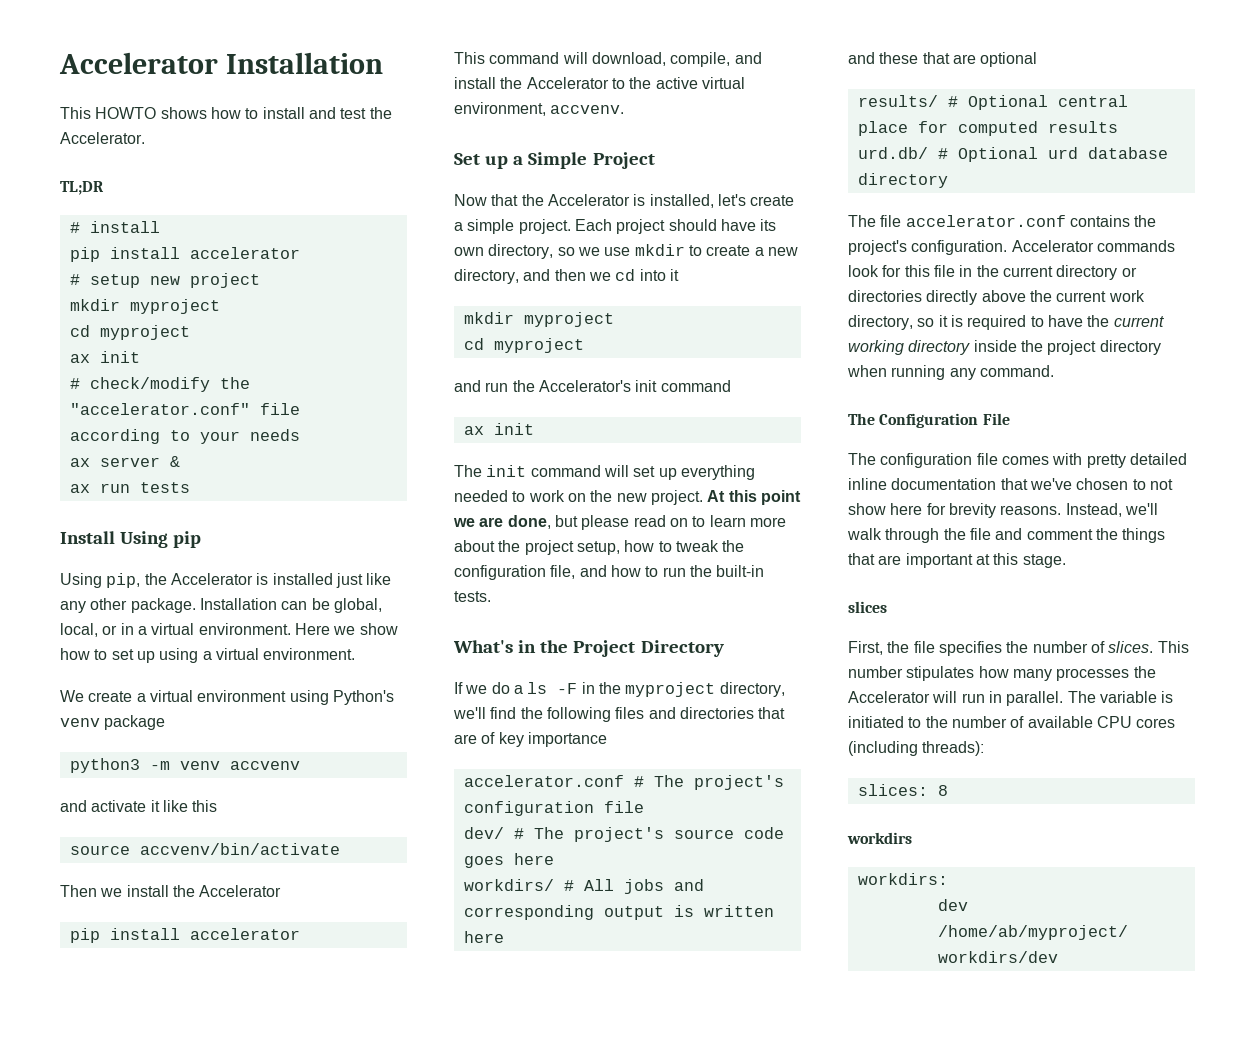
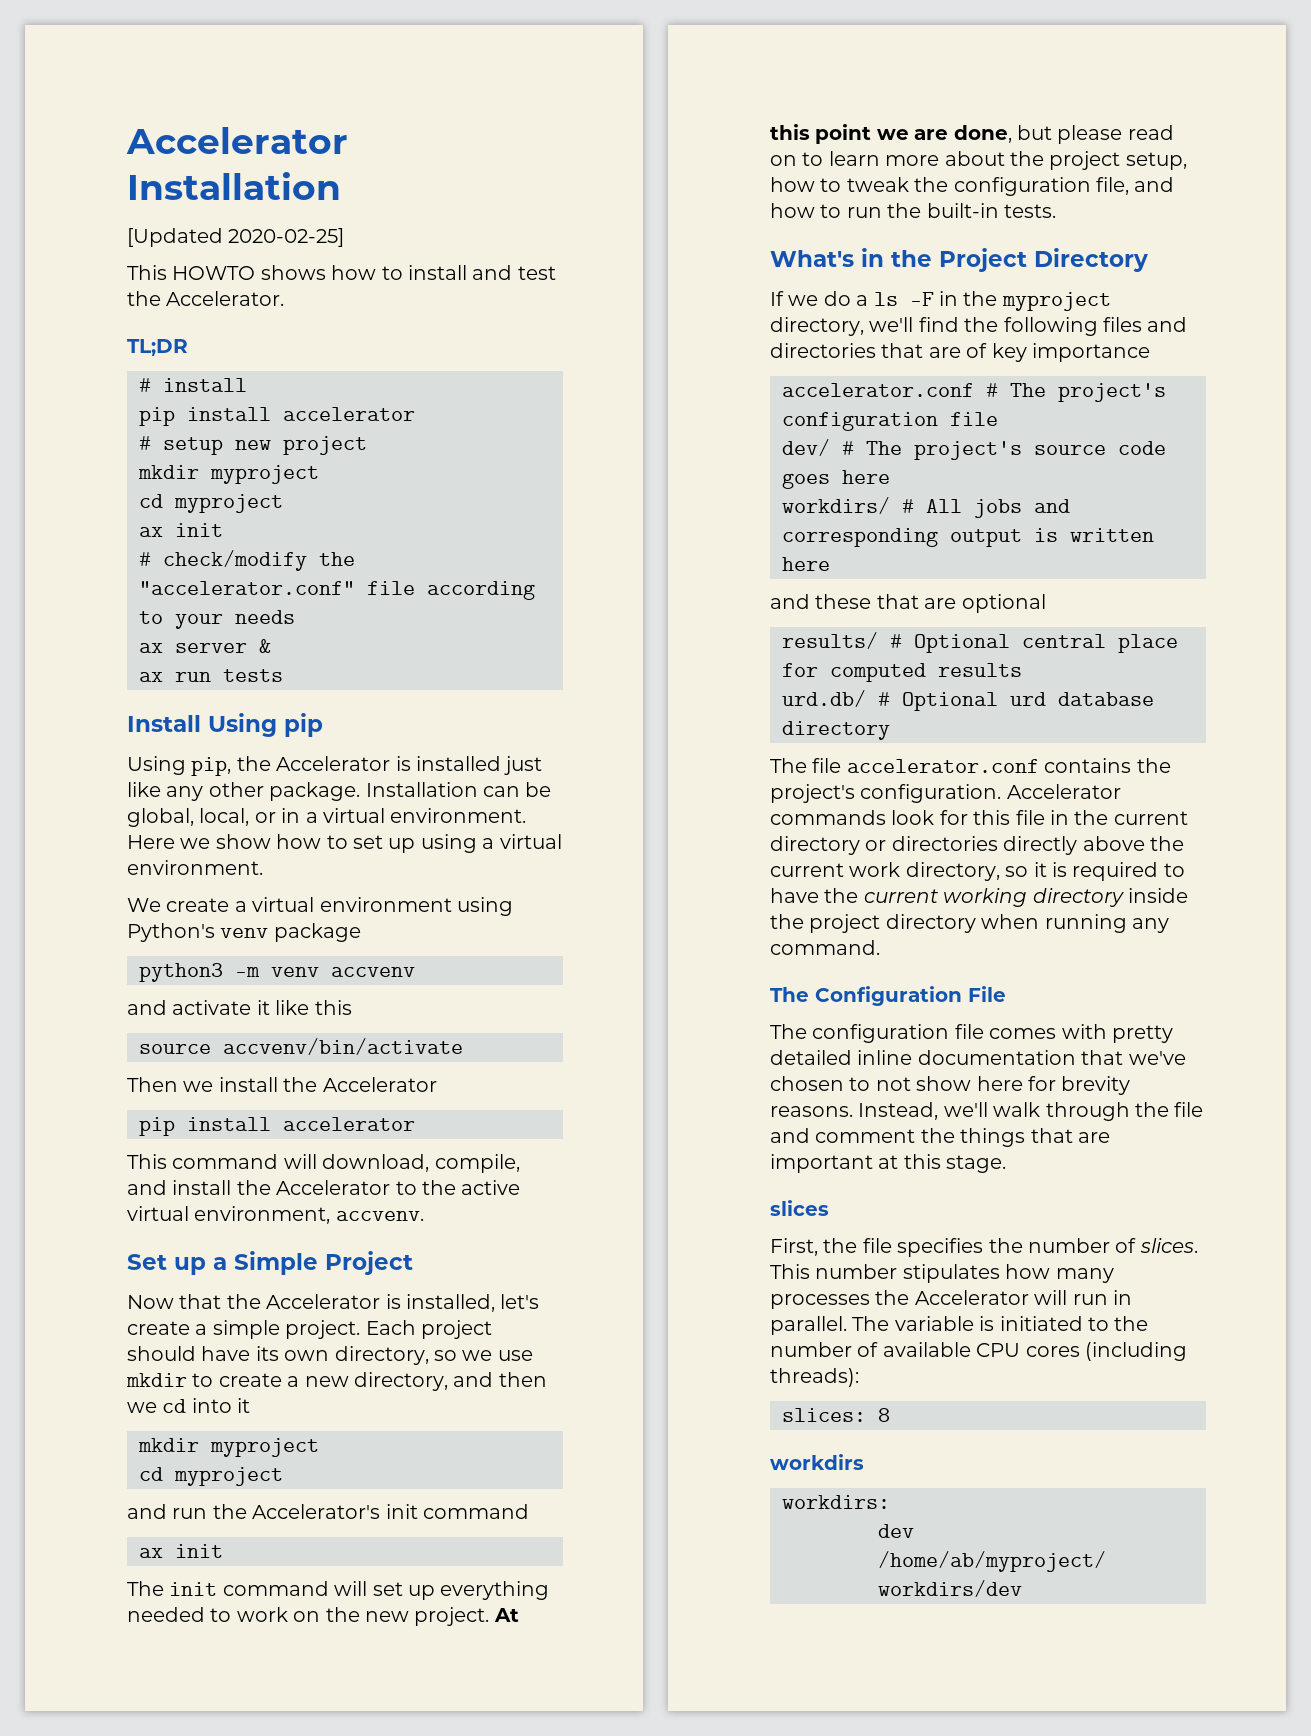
(383, 63) none -> [127,228,345,247] // [Updated 2020-02-25]

